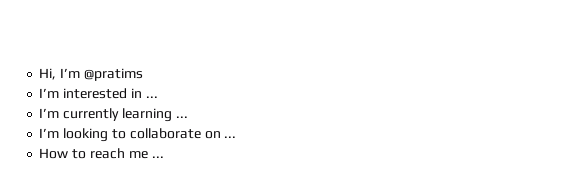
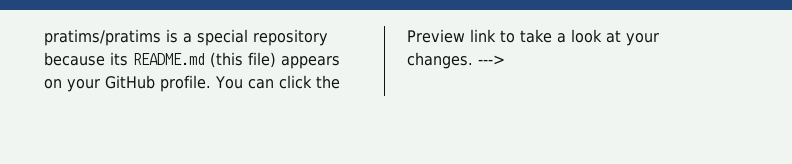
[39,68,143,81] [39,88,158,99] [39,108,188,122] [39,128,237,142] [39,148,164,159] Hi, I’m @pratims // I’m interested in ... // I’m currently learning ... // I’m looking to collaborate on ... // How to reach me ... -> [44,29,328,46] [44,52,340,69] [44,75,340,92] [407,29,659,46] [407,52,505,69] pratims/pratims is a special repository because its README.md (this file) appears on your GitHub profile. You can click the Preview link to take a look at your changes. --->

